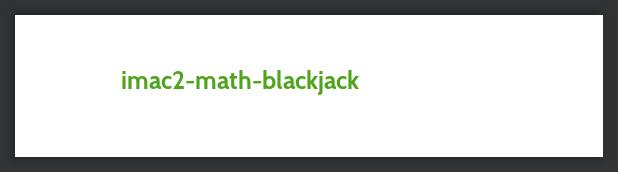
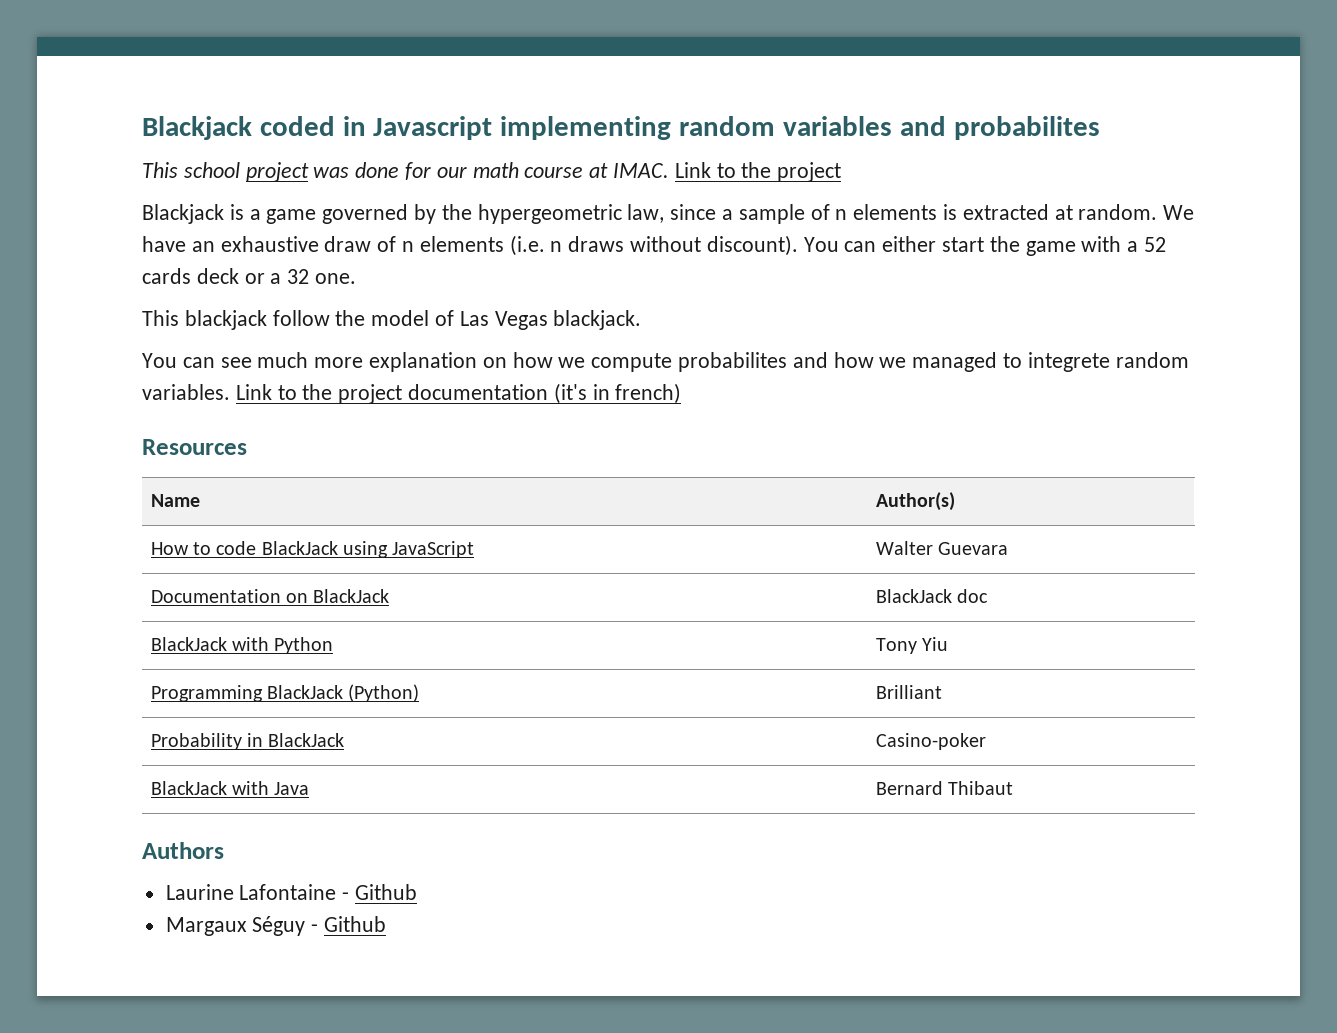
[121,70,359,95] imac2-math-blackjack -> [142,116,1100,140] [142,162,842,182] [142,204,1195,224] [142,235,1167,256] [142,268,357,284] [142,310,642,330] [142,352,1189,372] [142,383,682,404] [142,439,247,455] [150,494,200,507] [875,492,955,511] [150,541,475,558] [875,541,1009,555] [150,589,390,603] [875,589,989,603] [150,637,334,654] [875,637,949,654] [150,684,420,702] [875,685,942,699] [150,733,345,750] [875,733,986,750] [150,781,310,795] [875,781,1014,795] [142,842,224,859] [165,884,418,900] [165,916,387,936] Blackjack coded in Javascript implementing random variables and probabilites // This school project was done for our math course at IMAC. Link to the project // Blackjack is a game governed by the hypergeometric law, since a sample of n elements is extracted at random. We have an exhaustive draw of n elements (i.e. n draws without discount). You can either start the game with a 52 cards deck or a 32 one. // This blackjack follow the model of Las Vegas blackjack. // You can see much more explanation on how we compute probabilites and how we managed to integrete random variables. Link to the project documentation (it's in french) // Resources // Name | Author(s) // How to code BlackJack using JavaScript | Walter Guevara // Documentation on BlackJack | BlackJack doc // BlackJack with Python | Tony Yiu // Programming BlackJack (Python) | Brilliant // Probability in BlackJack | Casino-poker // BlackJack with Java | Bernard Thibaut // Authors // Laurine Lafontaine - Github // Margaux Séguy - Github

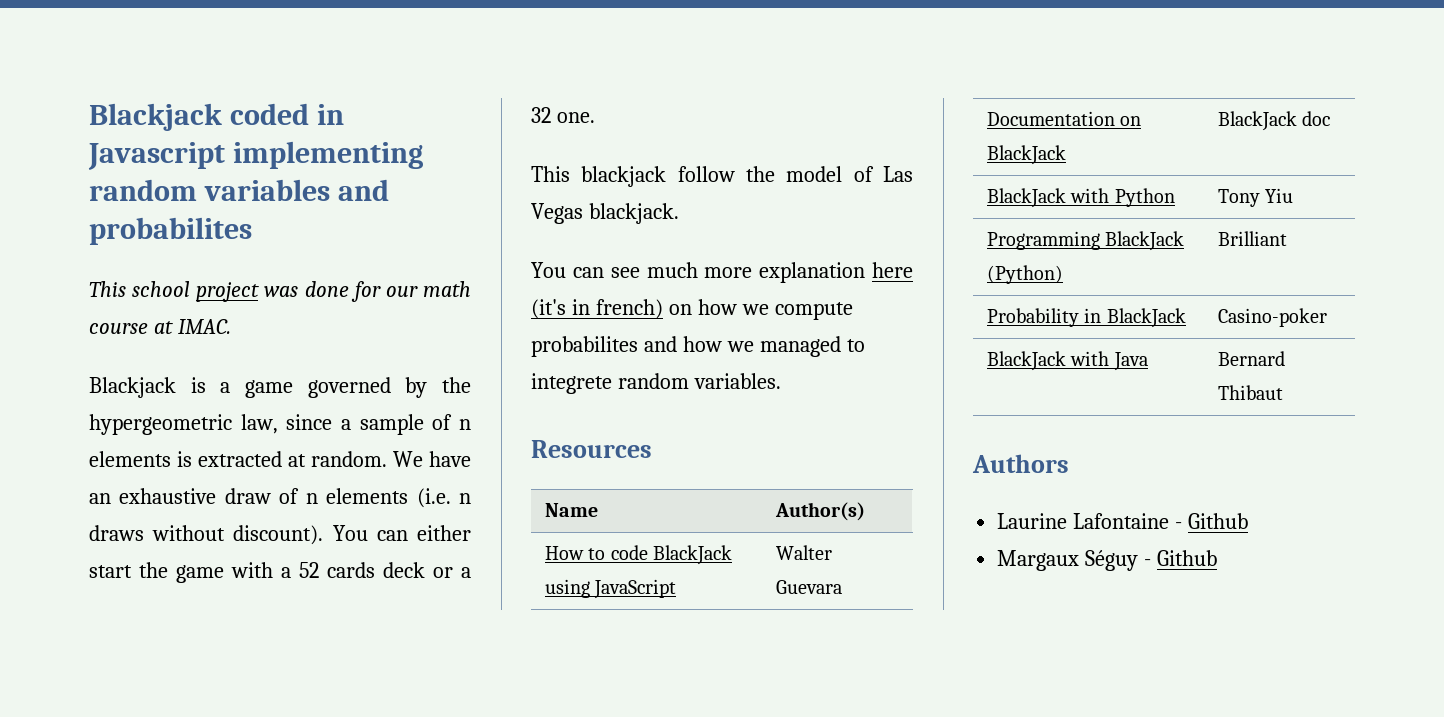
[674,162,842,182] Link to the project -> (231, 326) none
(478, 362) none -> [872,262,913,278] [531,299,663,319] here (it's in french)
[235,383,682,404] Link to the project documentation (it's in french) -> (781, 381) none

